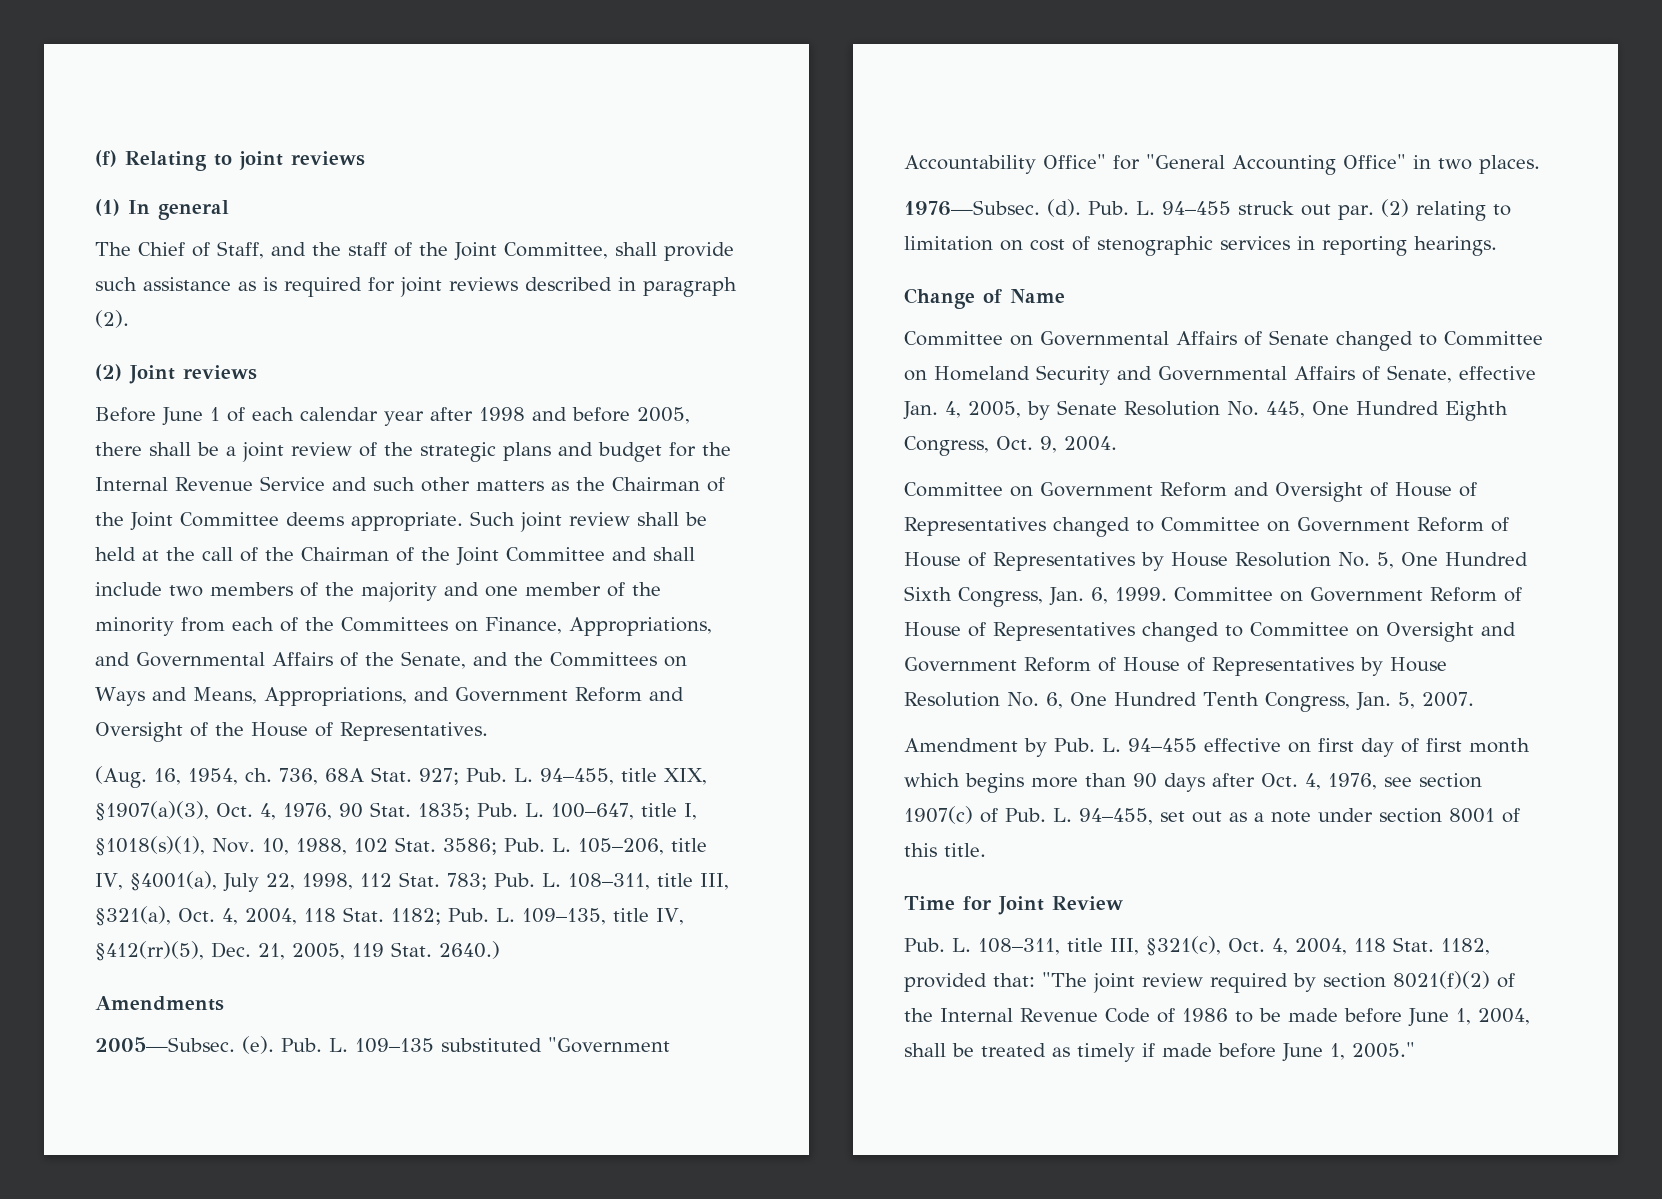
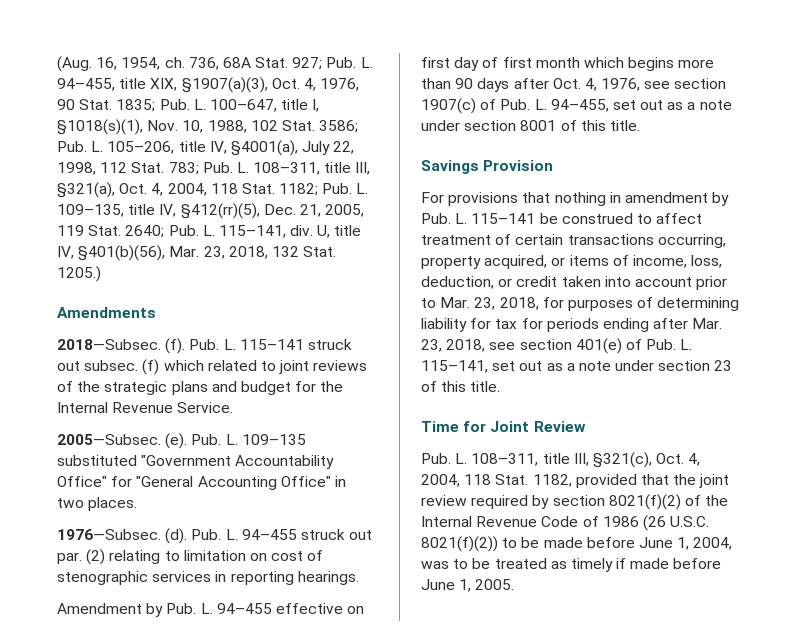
[95,150,366,171] [95,199,229,220] [95,241,734,261] [95,277,737,297] [95,310,129,328] [95,364,257,384] [95,407,690,426] [95,442,731,462] [95,476,725,492] [95,511,707,532] [95,547,695,566] [95,582,661,602] [95,617,712,636] [95,651,687,669] [95,687,684,706] [95,722,488,742] (f) Relating to joint reviews // (1) In general // The Chief of Staff, and the staff of the Joint Committee, shall provide such assistance as is required for joint reviews described in paragraph (2). // (2) Joint reviews // Before June 1 of each calendar year after 1998 and before 2005, there shall be a joint review of the strategic plans and budget for the Internal Revenue Service and such other matters as the Chairman of the Joint Committee deems appropriate. Such joint review shall be held at the call of the Chairman of the Joint Committee and shall include two members of the majority and one member of the minority from each of the Committees on Finance, Appropriations, and Governmental Affairs of the Senate, and the Committees on Ways and Means, Appropriations, and Government Reform and Oversight of the House of Representatives. // -> (57, 64) none
[439,941,500,959] [95,996,224,1011] 2640.) // Amendments -> [125,225,362,238] [57,245,337,261] [57,266,101,282] [57,307,156,318] [57,338,352,354] [57,359,368,375] [57,381,344,395] [57,402,234,413] 2640; Pub. L. 115–141, div. U, title IV, §401(b)(56), Mar. 23, 2018, 132 Stat. 1205.) // Amendments // 2018—Subsec. (f). Pub. L. 115–141 struck out subsec. (f) which related to joint reviews of the strategic plans and budget for the Internal Revenue Service.
[904,288,1065,309] [904,330,1543,351] [904,365,1536,385] [903,400,1508,421] [904,436,1117,456] [904,482,1477,502] [904,517,1509,537] [904,552,1528,571] [904,586,1522,607] [904,622,1516,642] [904,657,1447,676] [904,692,1474,712] // Change of Name // Committee on Governmental Affairs of Senate changed to Committee on Homeland Security and Governmental Affairs of Senate, effective Jan. 4, 2005, by Senate Resolution No. 445, One Hundred Eighth Congress, Oct. 9, 2004. // Committee on Government Reform and Oversight of House of Representatives changed to Committee on Government Reform of House of Representatives by House Resolution No. 5, One Hundred Sixth Congress, Jan. 6, 1999. Committee on Government Reform of House of Representatives changed to Committee on Oversight and Government Reform of House of Representatives by House Resolution No. 6, One Hundred Tenth Congress, Jan. 5, 2007. -> (359, 578) none
(986, 850) none -> [421,160,554,174] [421,192,730,206] [421,213,703,224] [421,234,726,248] [421,255,723,269] [421,276,728,290] [421,297,740,311] [421,318,723,332] [421,338,693,354] [421,360,733,373] [421,381,501,392] // Savings Provision // For provisions that nothing in amendment by Pub. L. 115–141 be construed to affect treatment of certain transactions occurring, property acquired, or items of income, loss, deduction, or credit taken into account prior to Mar. 23, 2018, for purposes of determining liability for tax for periods ending after Mar. 23, 2018, see section 401(e) of Pub. L. 115–141, set out as a note under section 23 of this title.
[993,972,1087,987] that: "The -> [640,474,697,485] that the
(1228, 1015) none -> [642,515,710,531] [421,536,498,552] (26 U.S.C. 8021(f)(2))
[904,1043,946,1057] shall -> [421,559,469,569] was to
[1352,1042,1415,1058] 2005." -> [475,579,515,590] 2005.

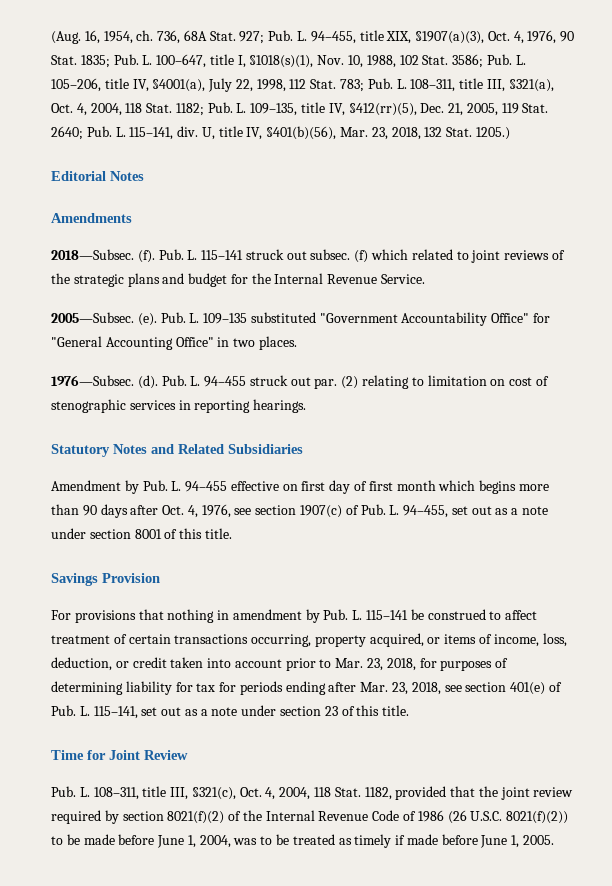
(101, 274) none -> [51,171,144,181] // Editorial Notes
(359, 578) none -> [51,444,303,457] // Statutory Notes and Related Subsidiaries

